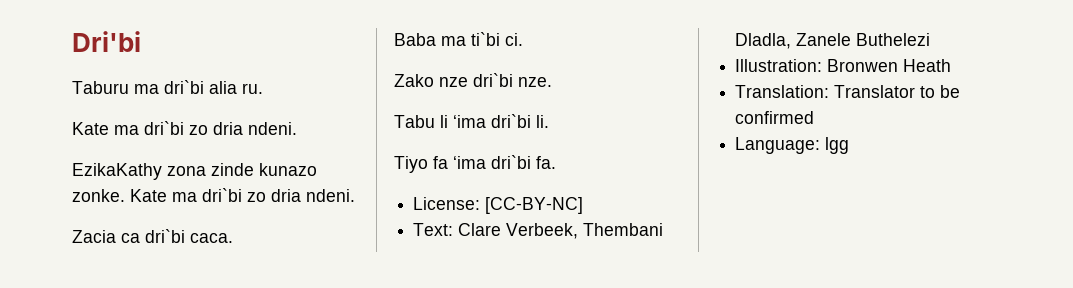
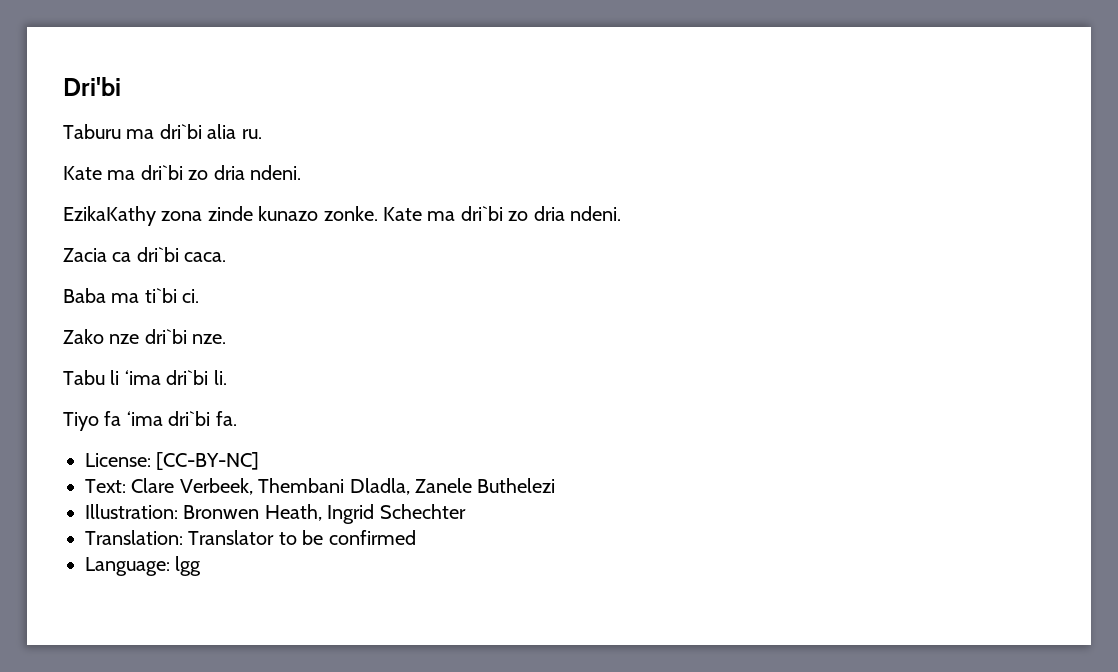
[903,59,952,72] Heath -> [264,504,466,524] Heath, Ingrid Schechter

